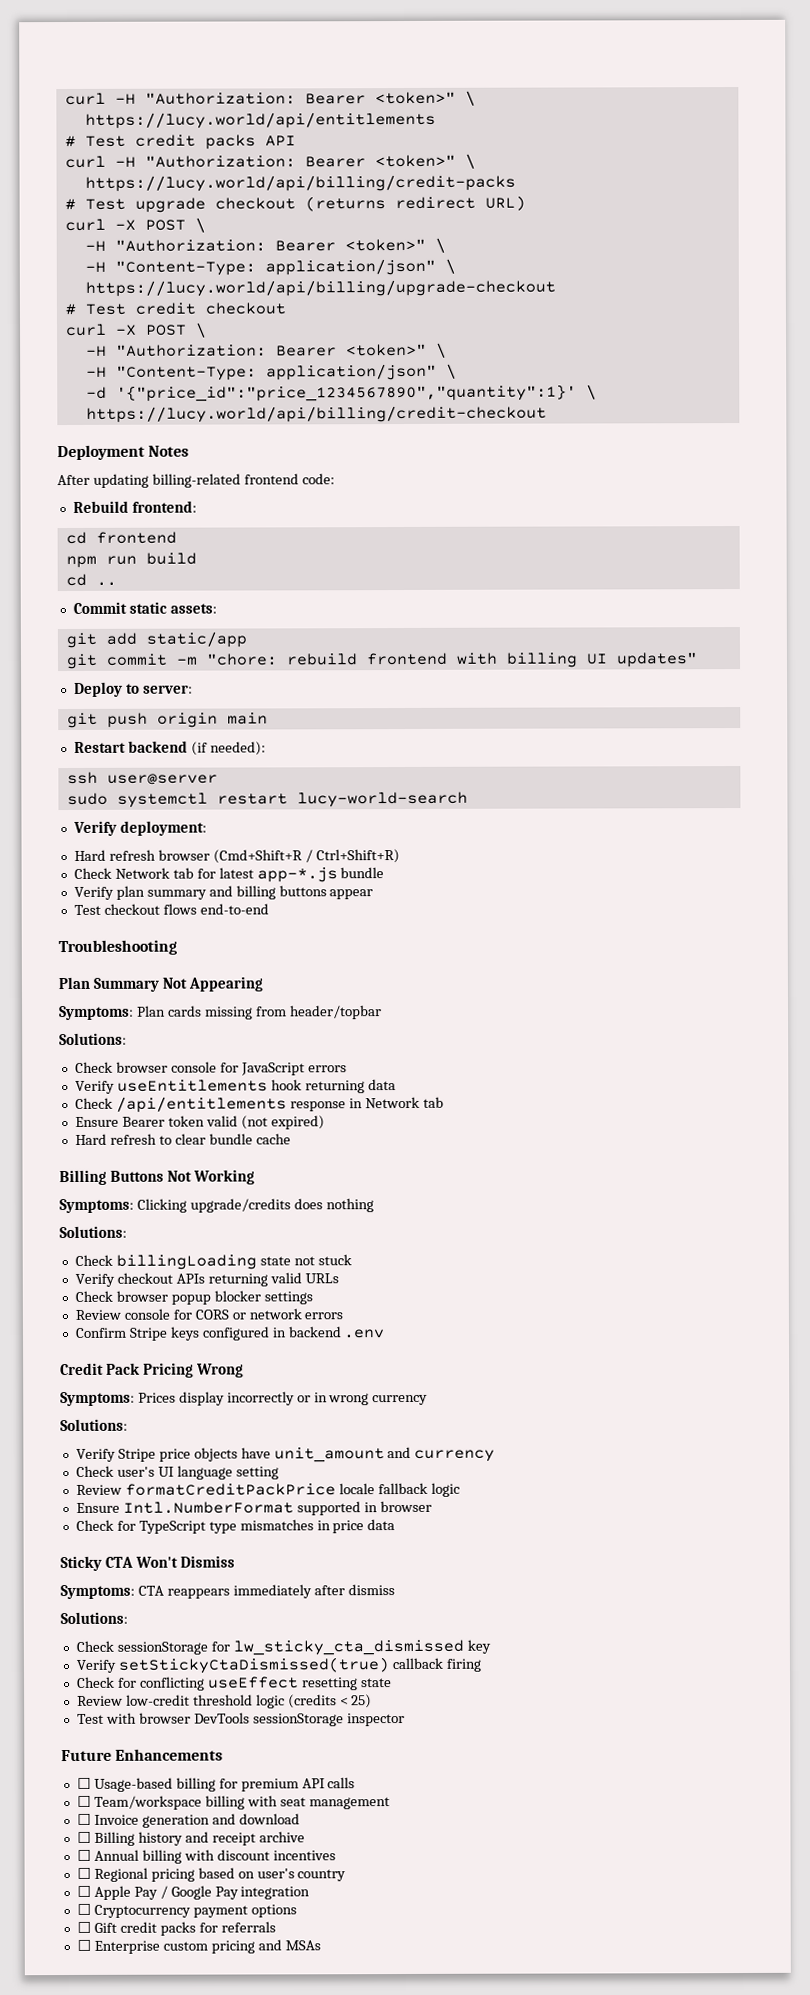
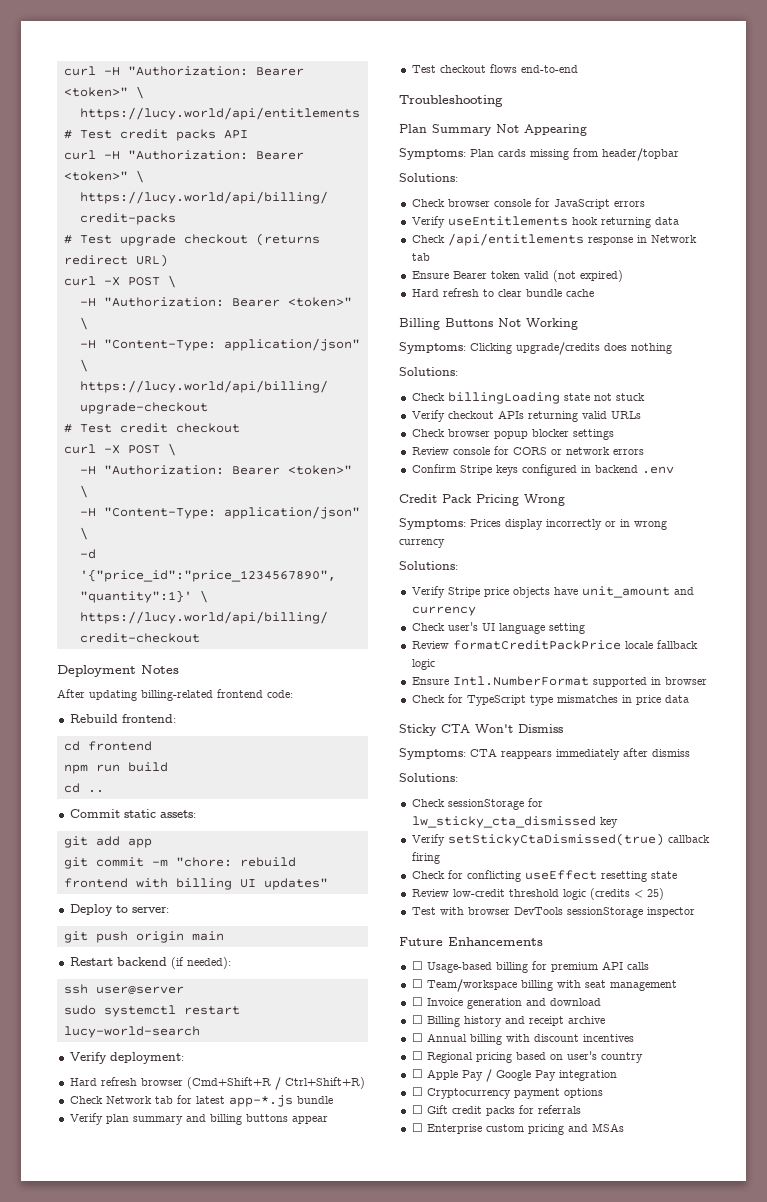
[145,631,247,648] static/app -> [127,838,152,848] app

